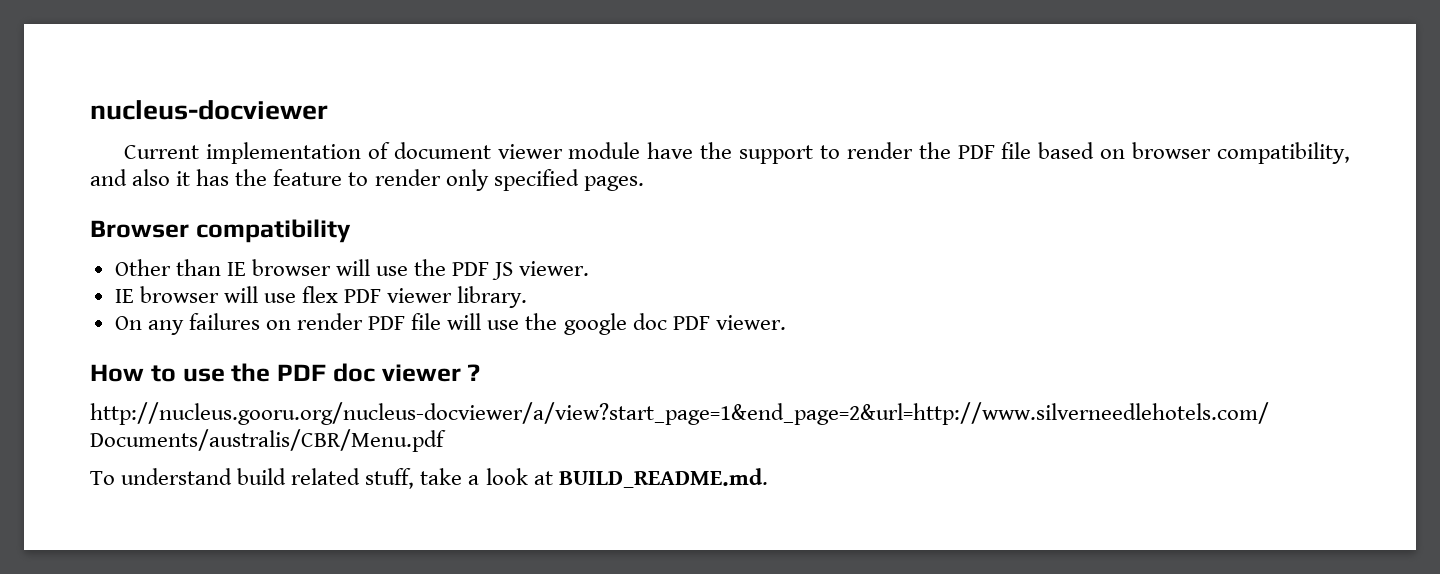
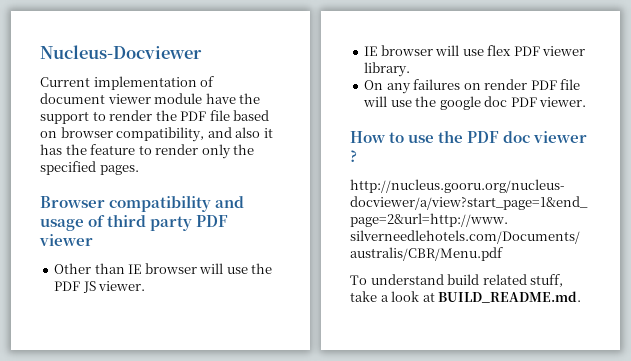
[90,100,328,120] nucleus-docviewer -> [40,45,202,59] Nucleus-Docviewer
(489, 180) none -> [233,144,255,155] the
(351, 231) none -> [215,196,245,208] [40,214,229,231] [39,234,93,246] and usage of third party PDF viewer

